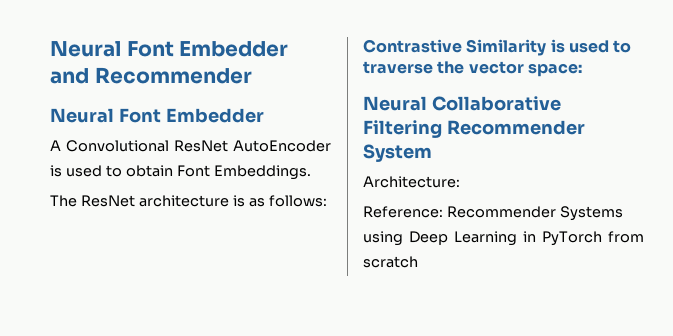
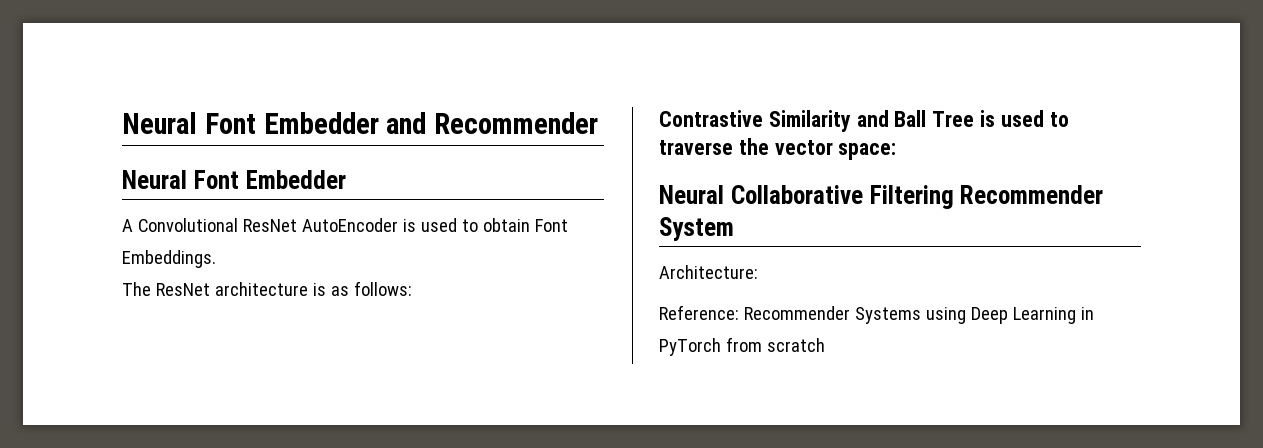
(547, 47) none -> [856,110,975,127] and Ball Tree

